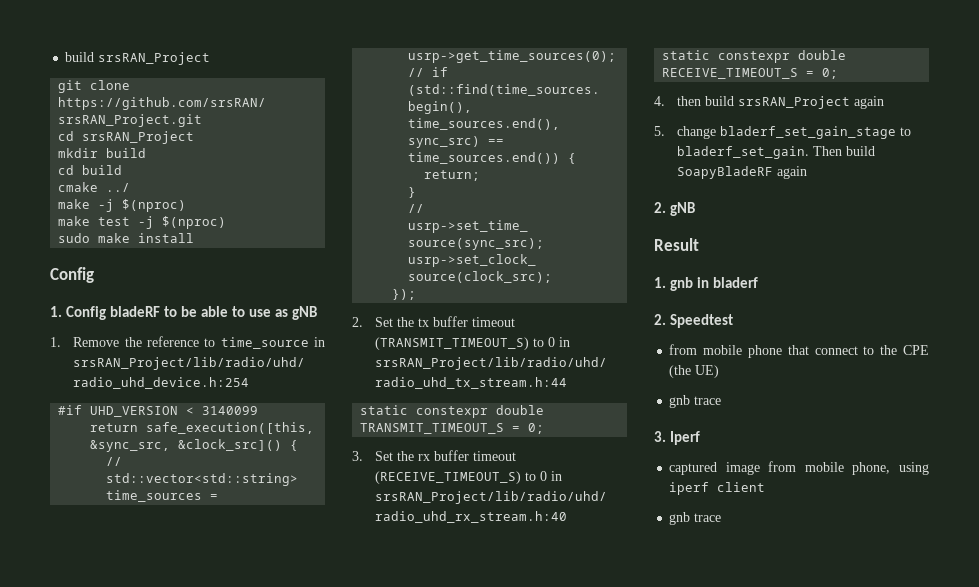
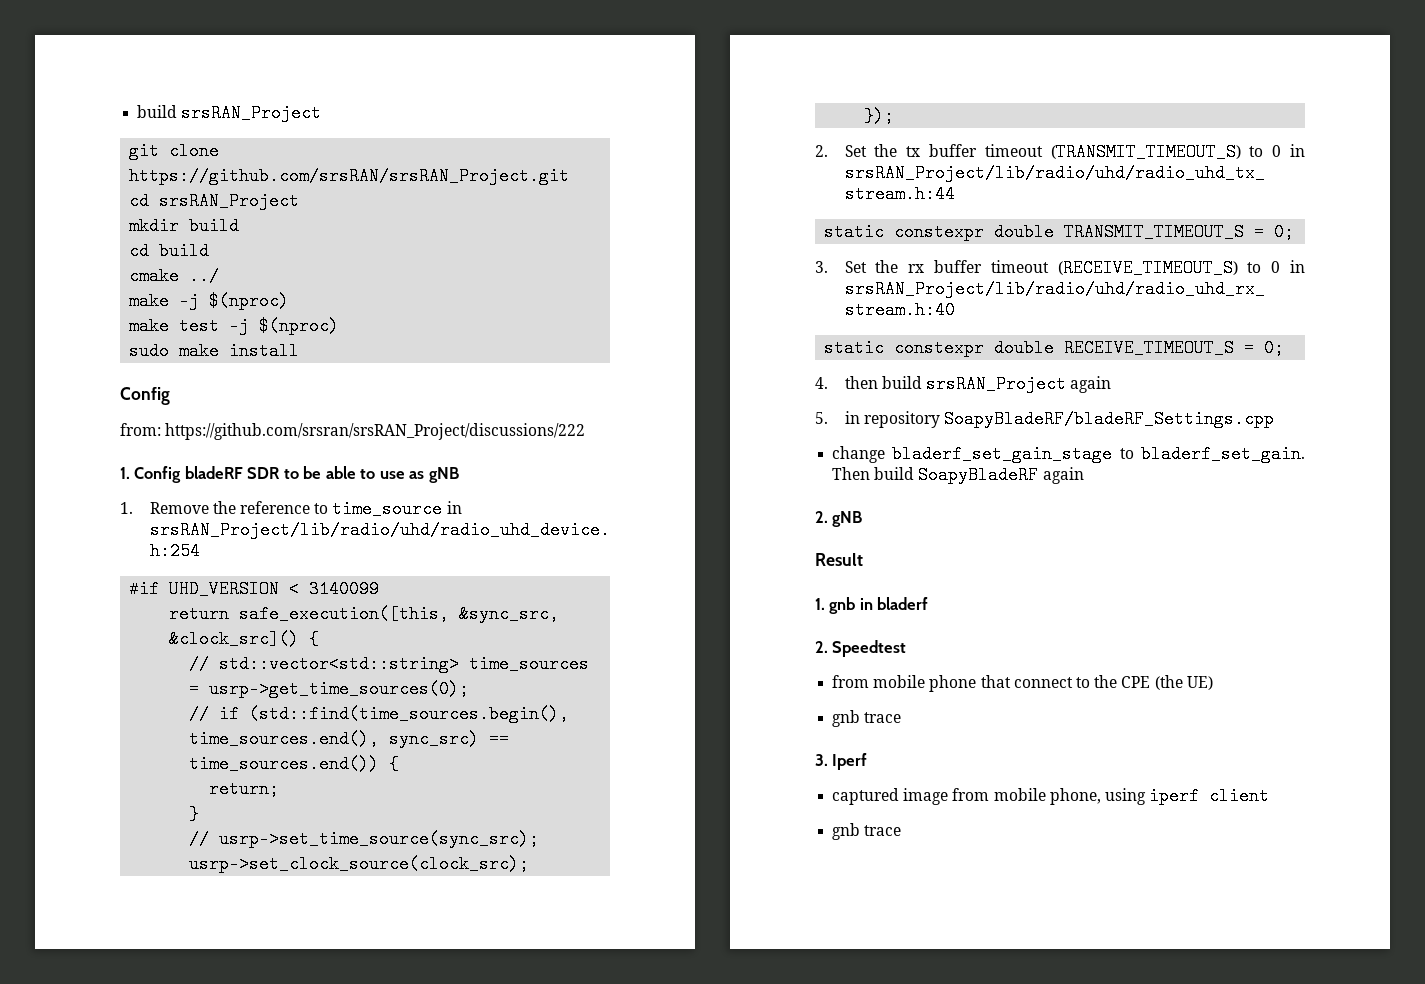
(94, 275) none -> [120,423,586,440] // from: https://github.com/srsran/srsRAN_Project/discussions/222
(161, 311) none -> [247,467,281,479] SDR
(665, 131) none -> [844,410,1274,428] in repository SoapyBladeRF/bladeRF_Settings.cpp //

